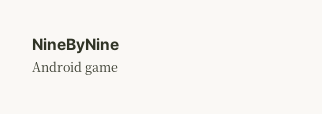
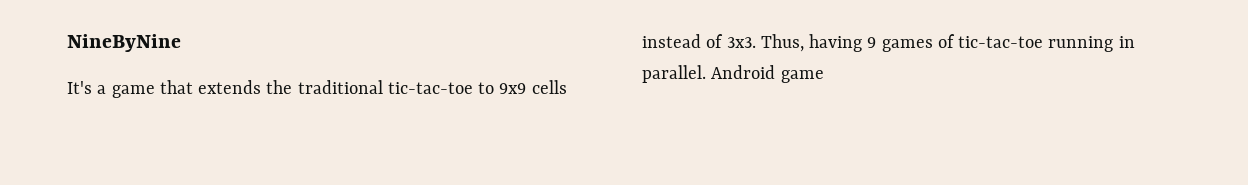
(119, 46) none -> [67,80,567,98] [642,34,1135,52] [642,65,706,83] It's a game that extends the traditional tic-tac-toe to 9x9 cells instead of 3x3. Thus, having 9 games of tic-tac-toe running in parallel.

